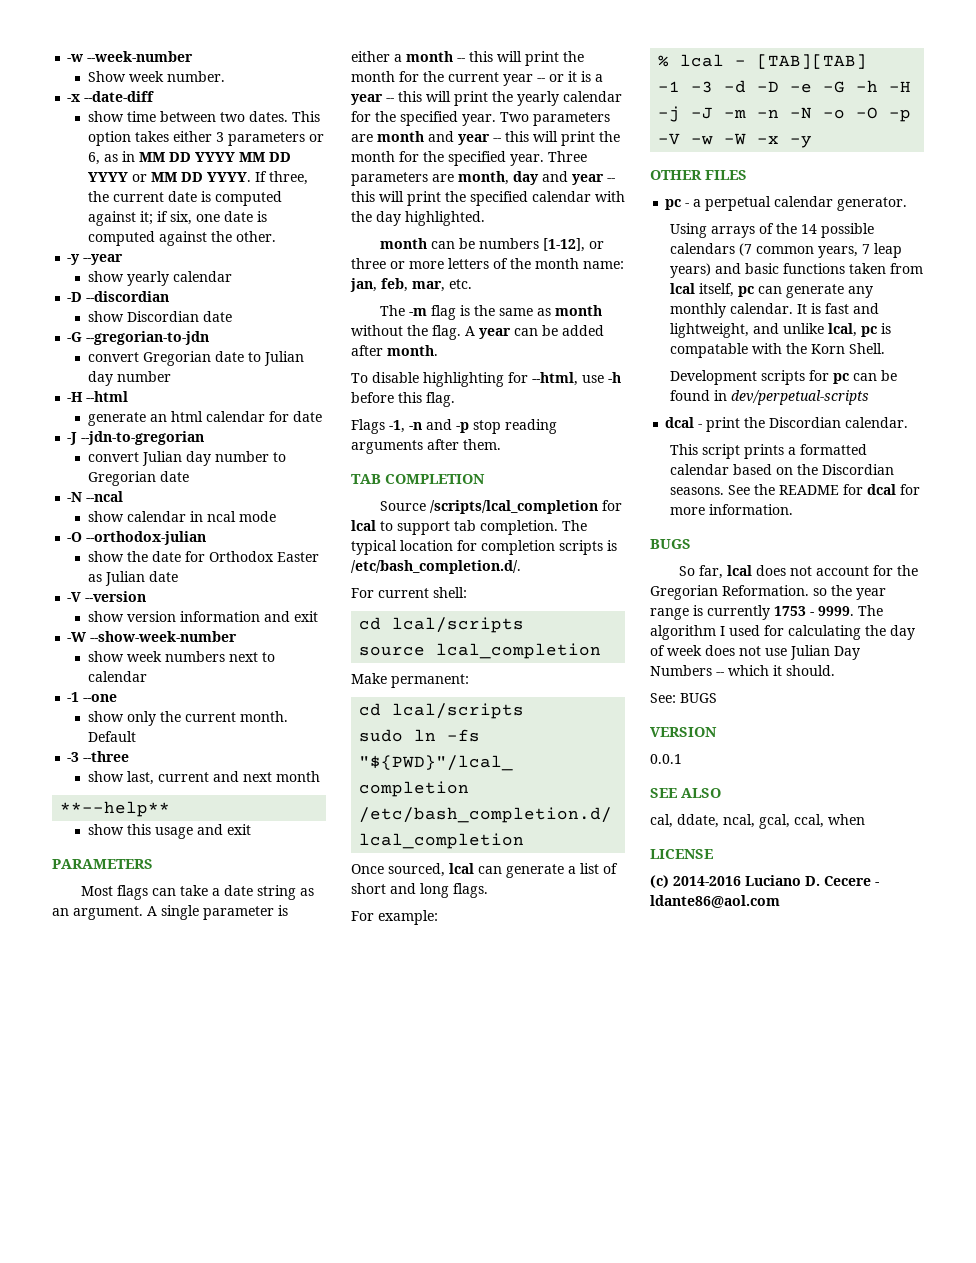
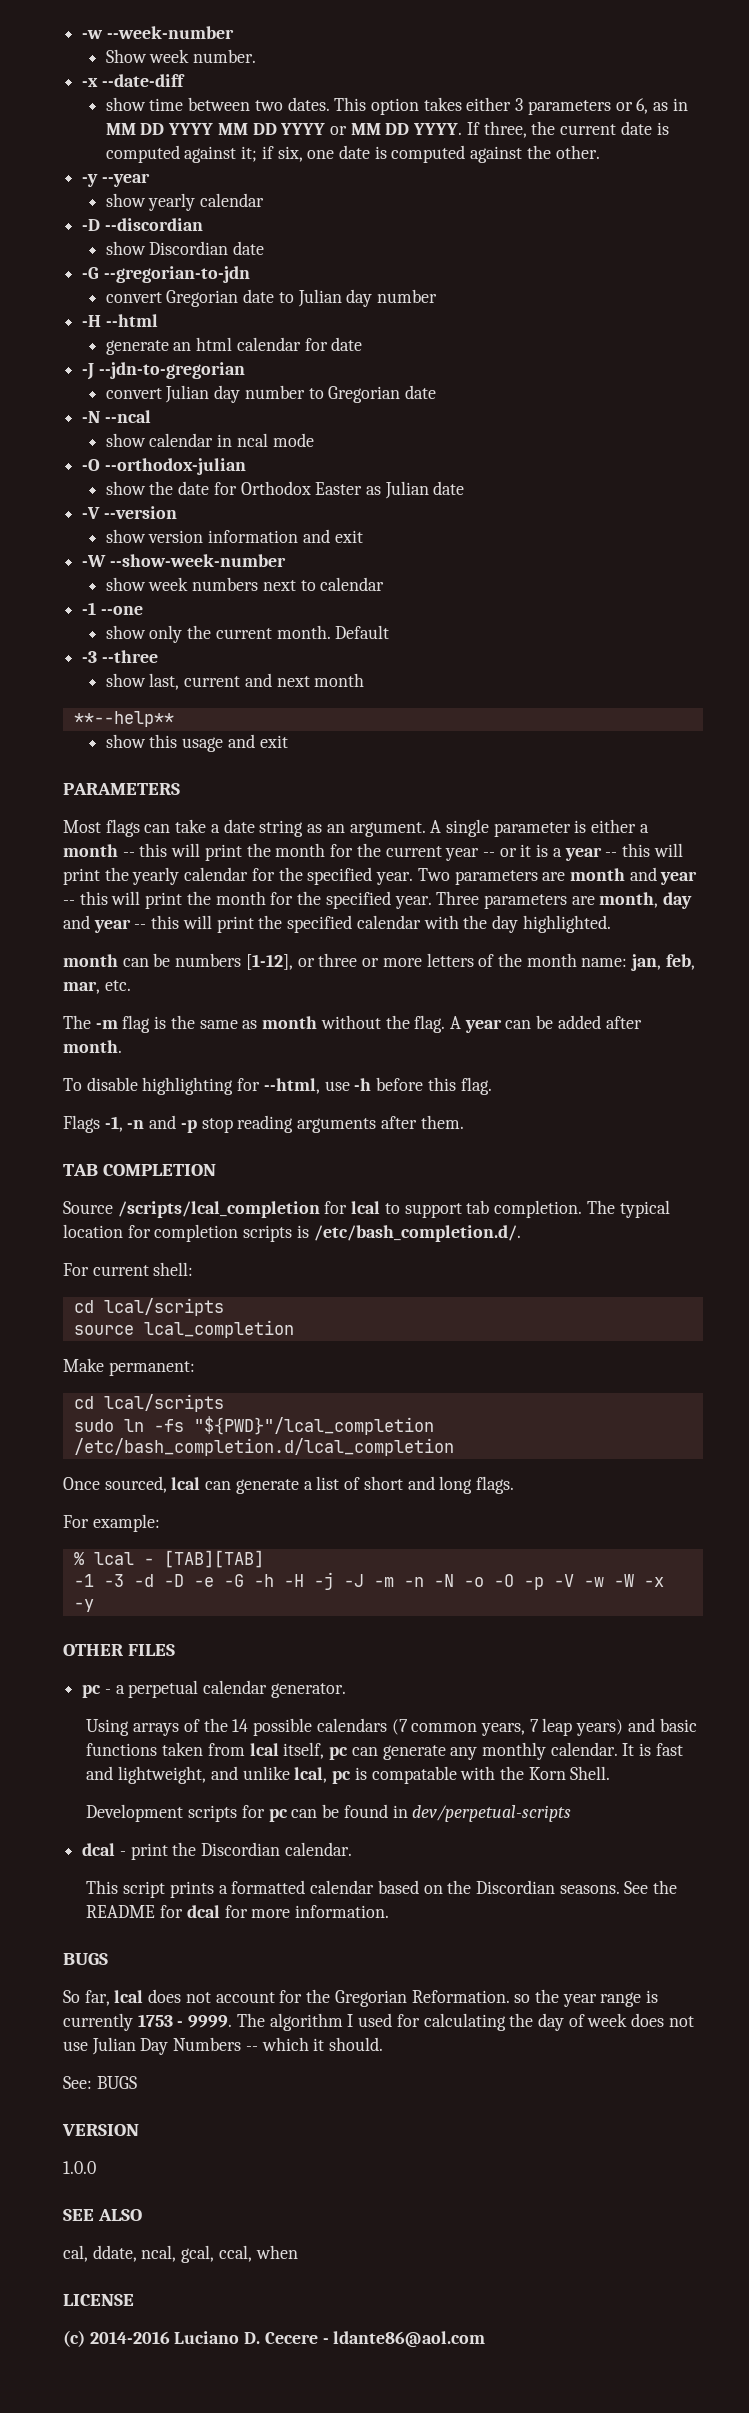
[650,754,682,764] 0.0.1 -> [63,2161,96,2174] 1.0.0

